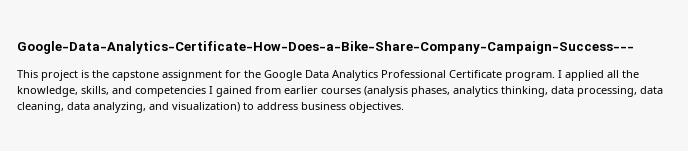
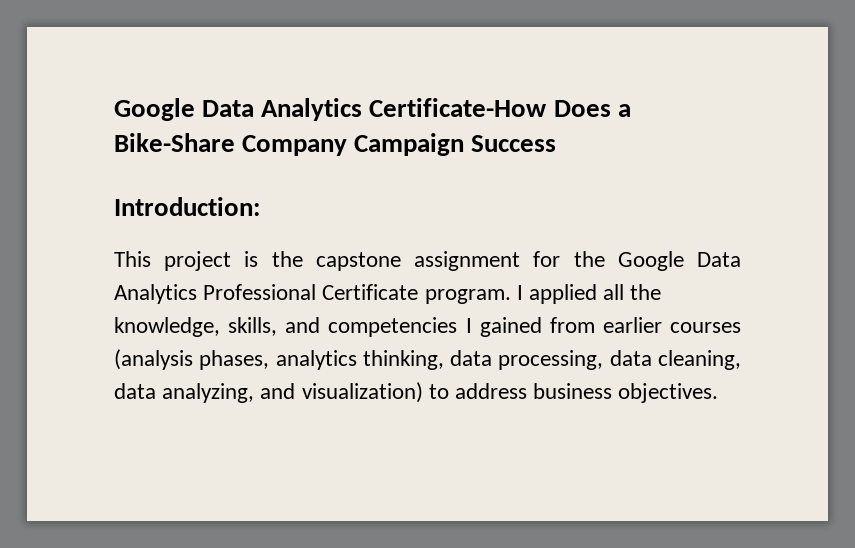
[17,41,634,54] Google-Data-Analytics-Certificate-How-Does-a-Bike-Share-Company-Campaign-Success--- -> [114,98,631,121] [114,133,557,156] [114,197,260,216] Google Data Analytics Certificate-How Does a Bike-Share Company Campaign Success // Introduction:

